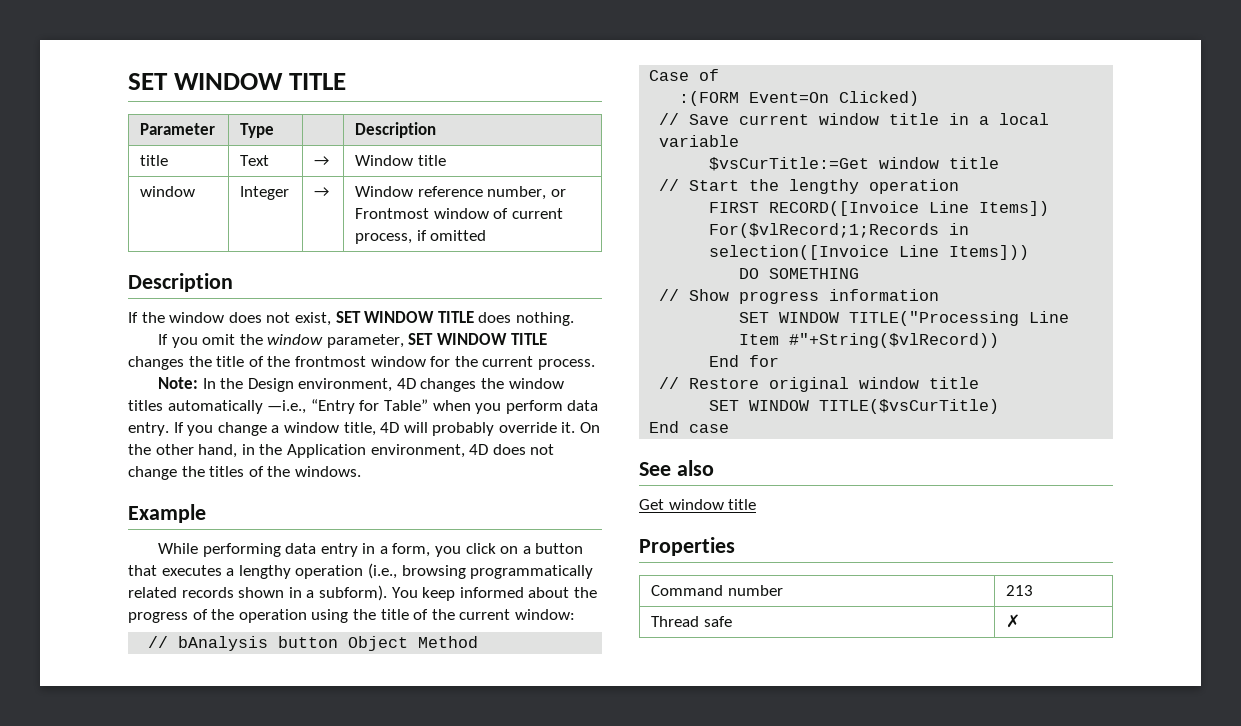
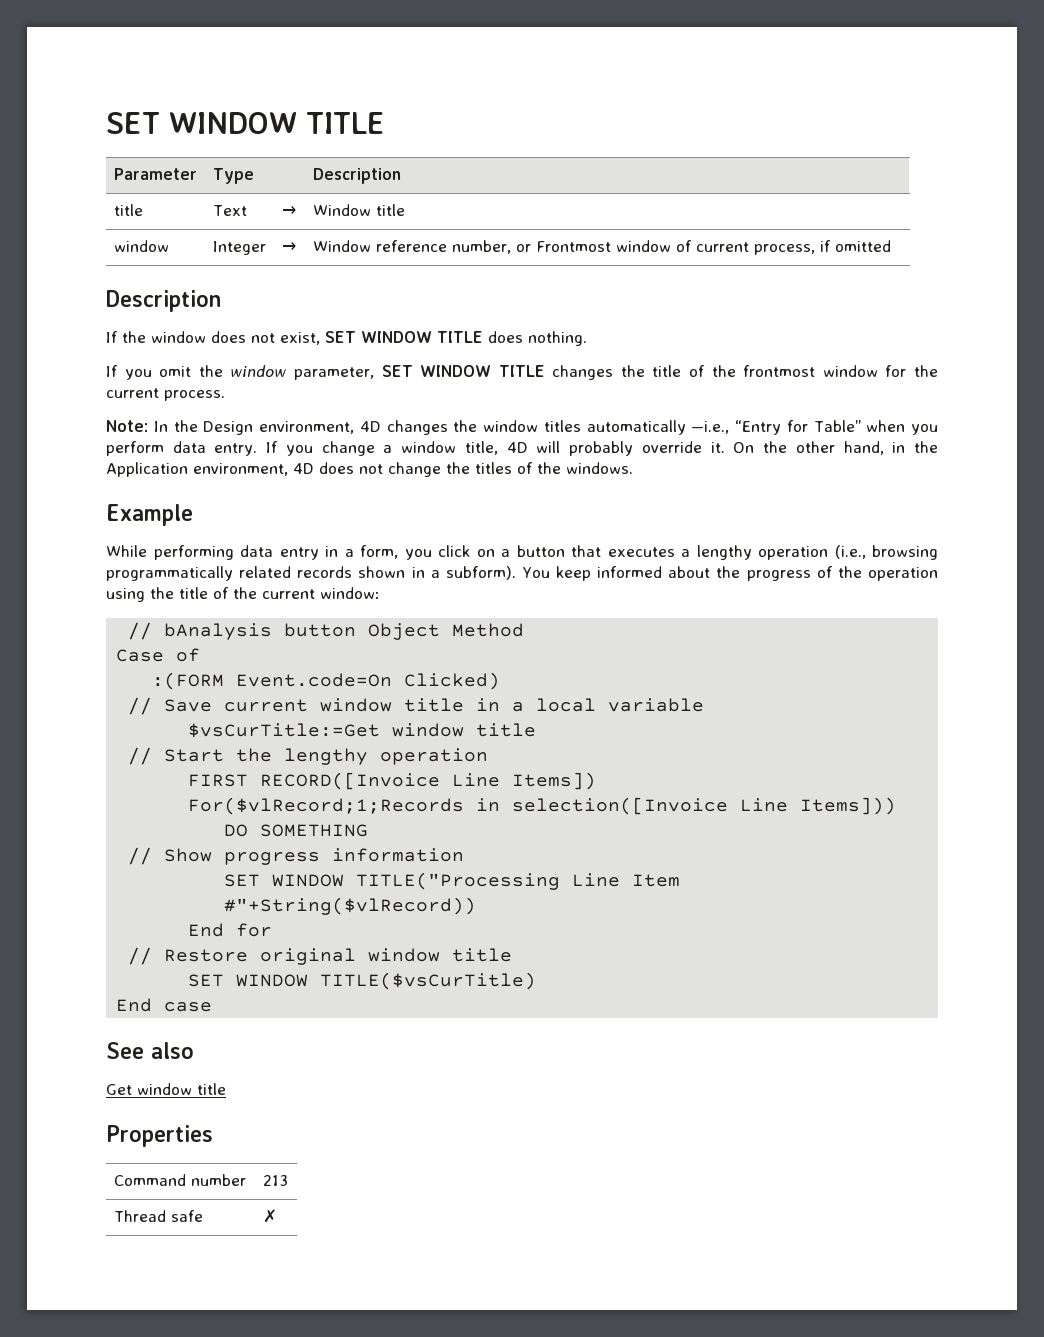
[749,92,830,103] Event=On -> [236,673,393,687] Event.code=On

